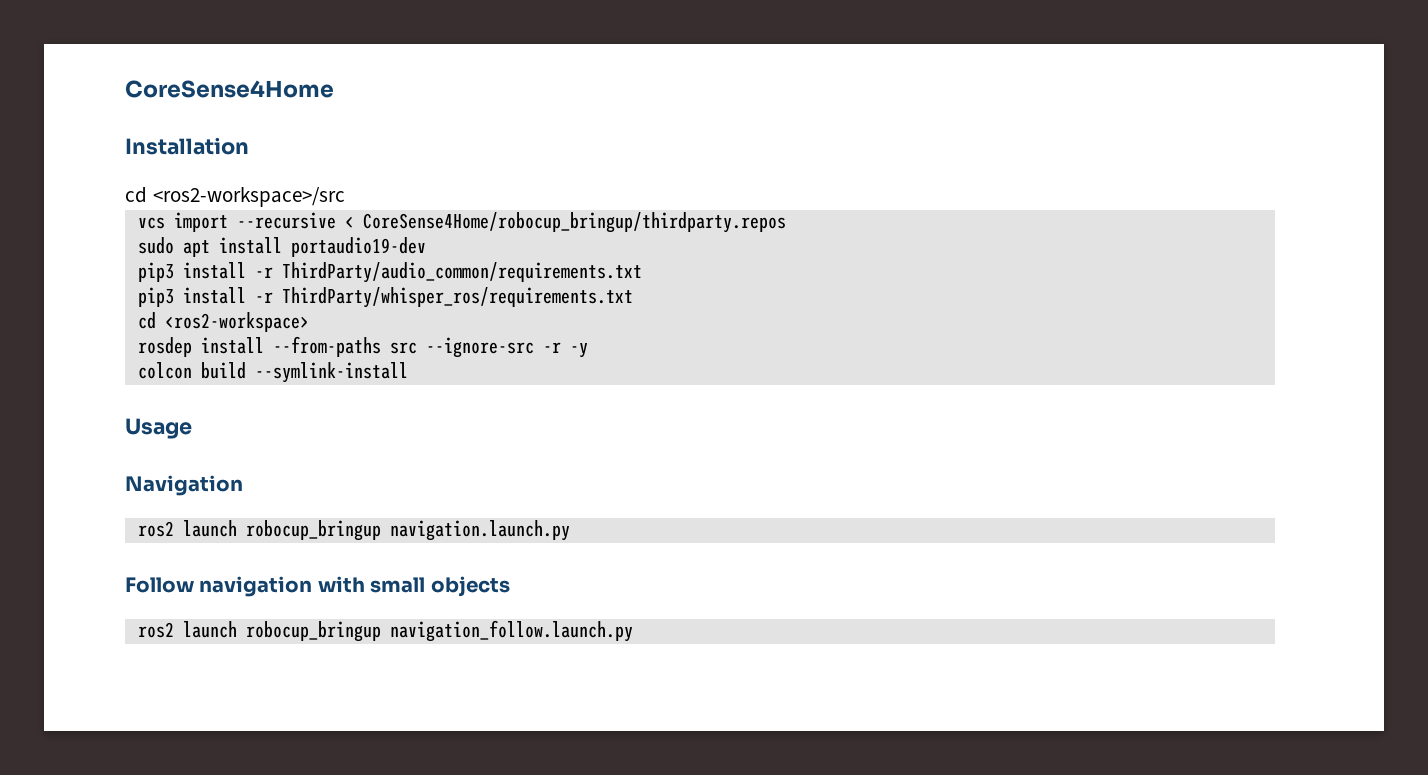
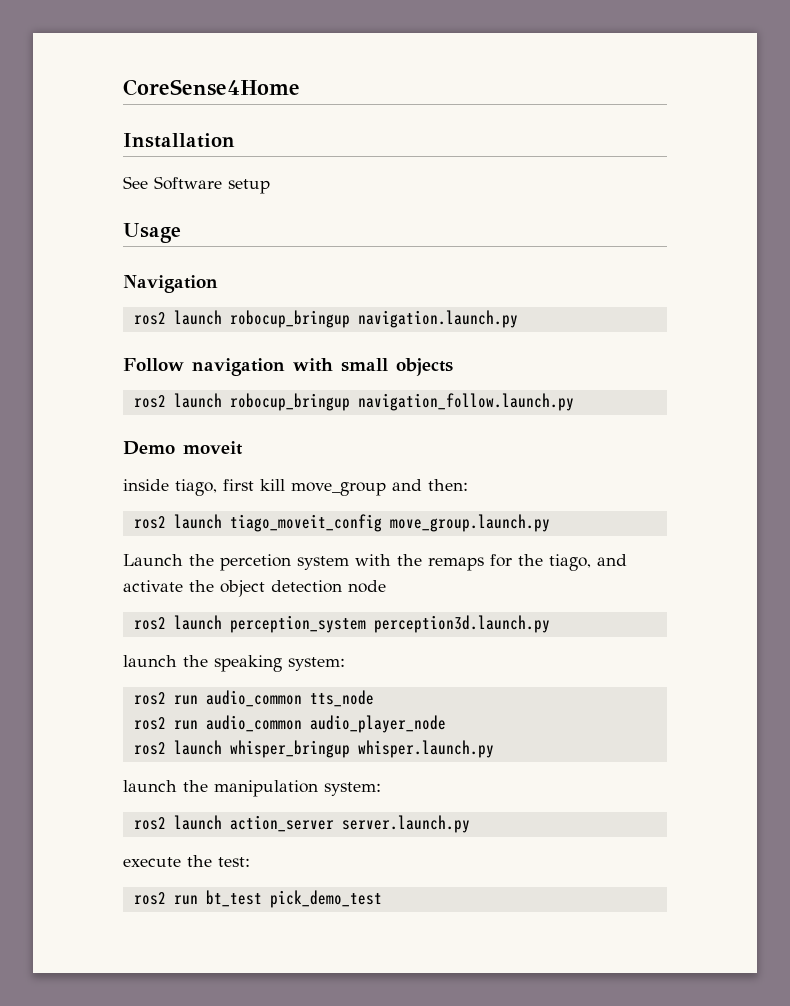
[125,187,345,207] [137,212,786,233] [137,237,426,257] [137,262,642,283] [137,287,633,308] [137,312,309,332] [137,336,588,358] [137,362,408,383] cd <ros2-workspace>/src // vcs import --recursive < CoreSense4Home/robocup_bringup/thirdparty.repos // sudo apt install portaudio19-dev // pip3 install -r ThirdParty/audio_common/requirements.txt // pip3 install -r ThirdParty/whisper_ros/requirements.txt // cd <ros2-workspace> // rosdep install --from-paths src --ignore-src -r -y // colcon build --symlink-install -> [123,176,270,194] See Software setup
(633, 631) none -> [123,441,243,455] [123,479,468,496] [133,514,550,532] [123,554,627,571] [123,580,386,597] [133,615,550,633] [123,655,345,672] [133,690,374,707] [133,715,446,733] [133,740,494,758] [123,780,381,797] [133,815,470,833] [123,855,250,867] [133,890,382,908] // Demo moveit // inside tiago, first kill move_group and then: // ros2 launch tiago_moveit_config move_group.launch.py // Launch the percetion system with the remaps for the tiago, and activate the object detection node // ros2 launch perception_system perception3d.launch.py // launch the speaking system: // ros2 run audio_common tts_node // ros2 run audio_common audio_player_node // ros2 launch whisper_bringup whisper.launch.py // launch the manipulation system: // ros2 launch action_server server.launch.py // execute the test: // ros2 run bt_test pick_demo_test

